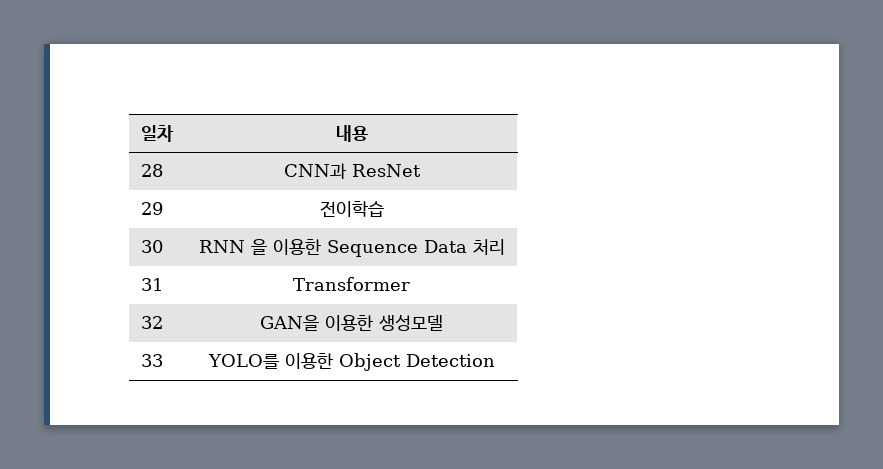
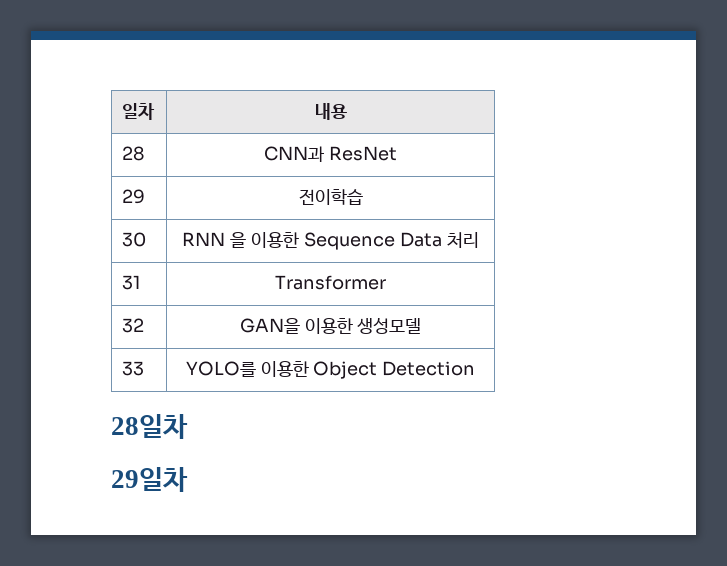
(495, 360) none -> [111,414,188,439] [111,467,188,492] // 28일차 // 29일차

